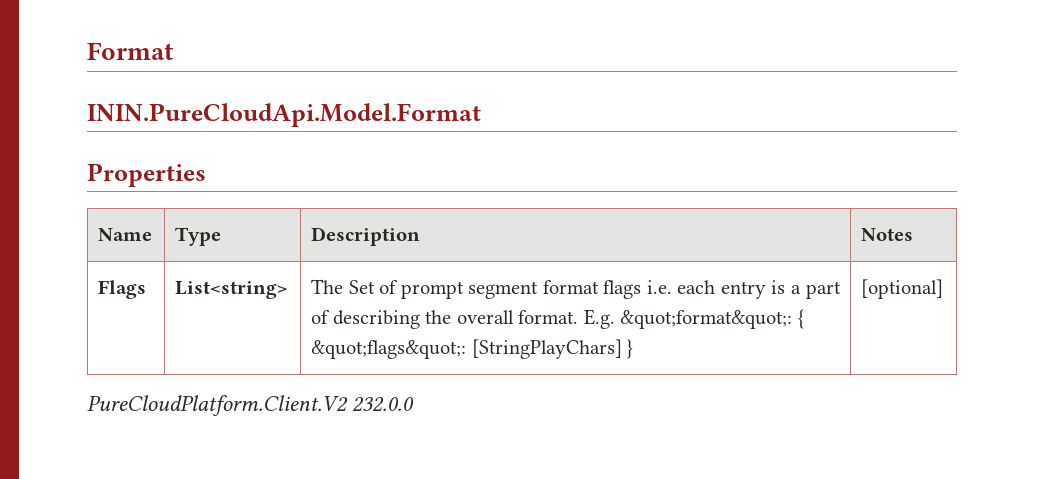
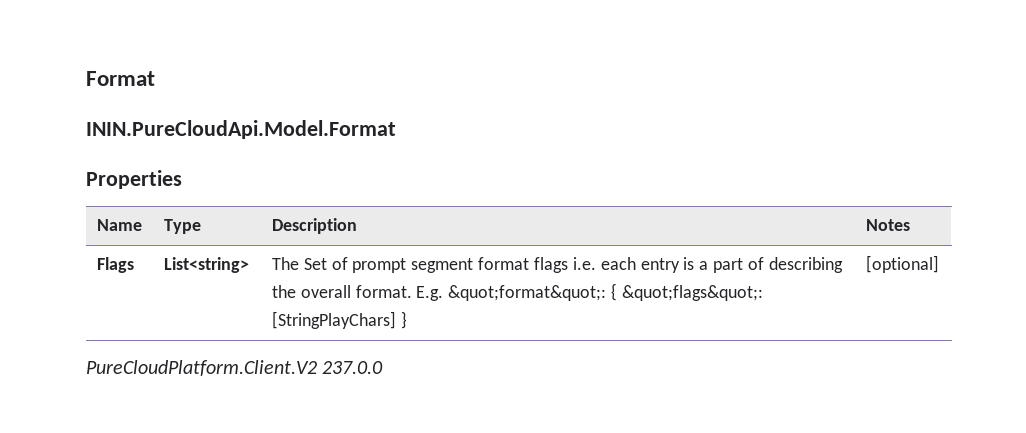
[352,397,415,412] 232.0.0 -> [322,361,384,374] 237.0.0

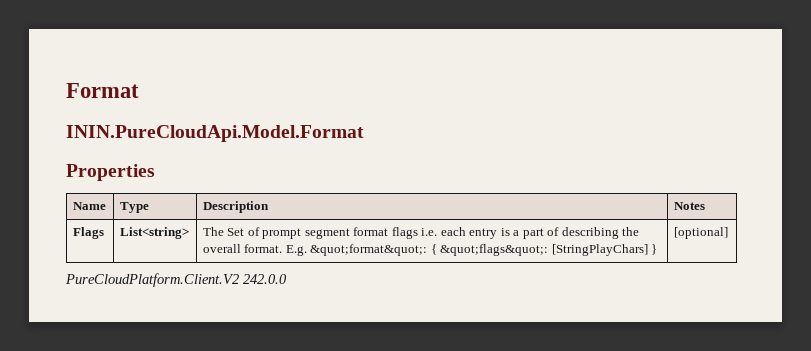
[322,361,384,374] 237.0.0 -> [243,274,287,284] 242.0.0

